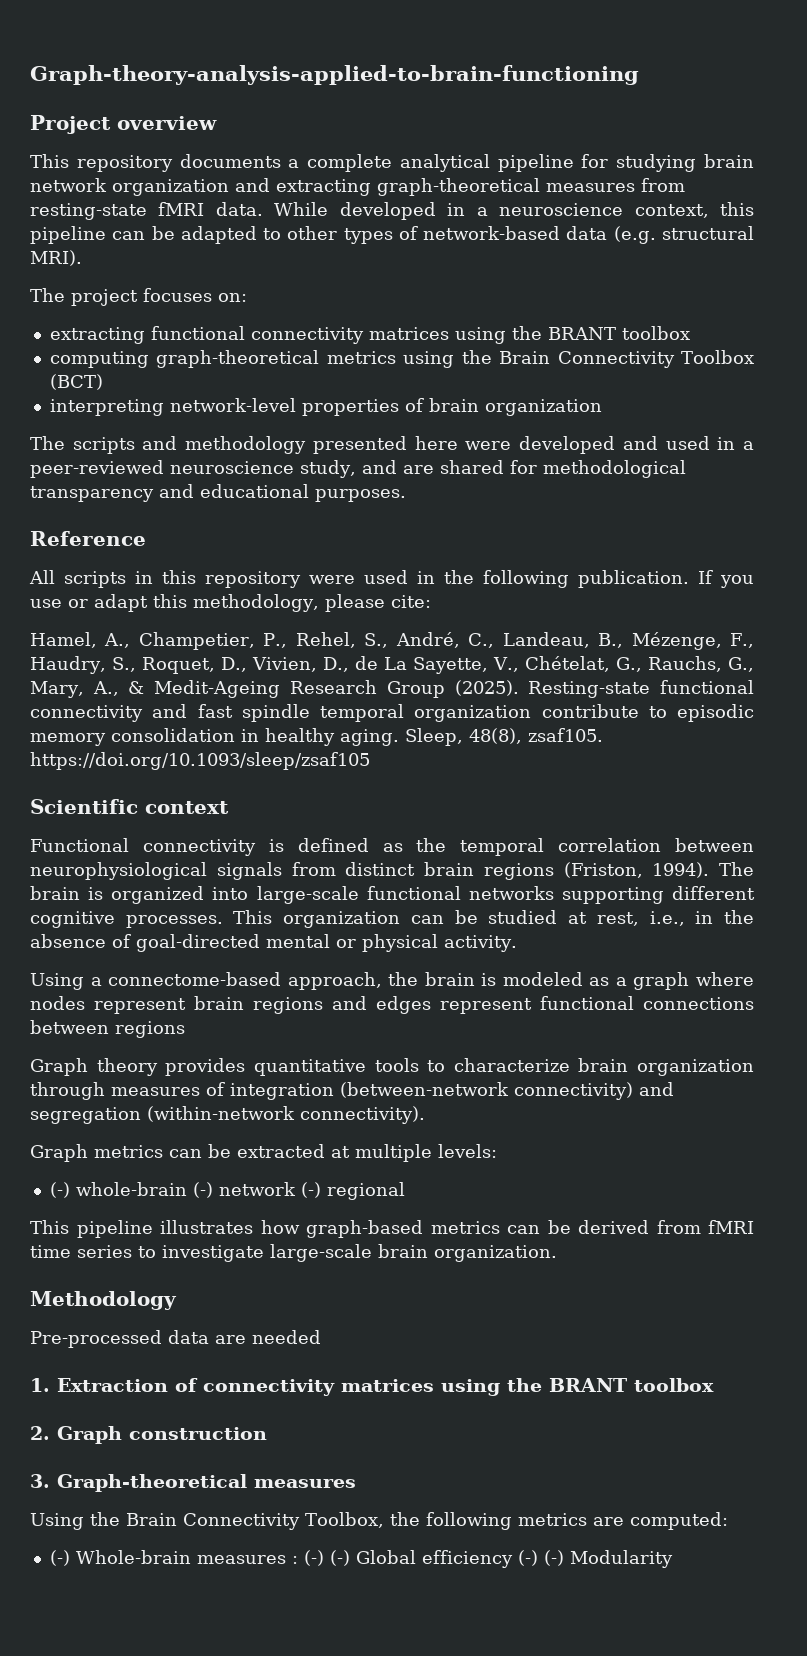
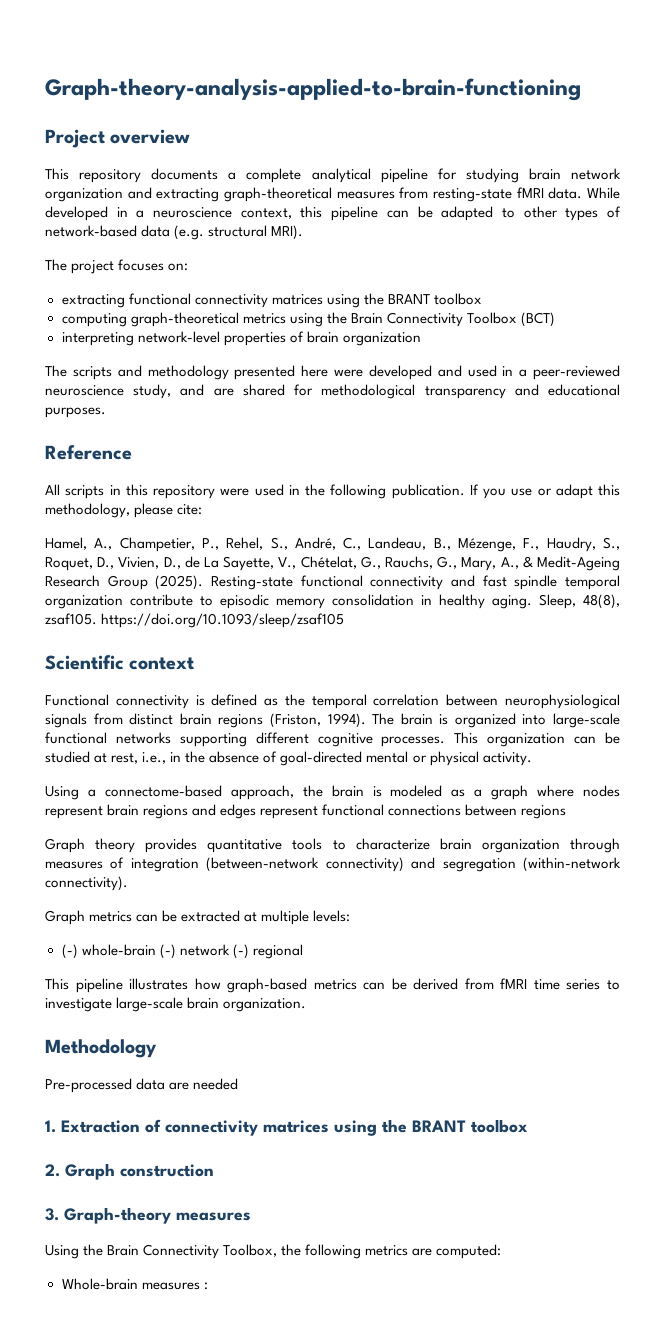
[57,1474,247,1492] Graph-theoretical -> [64,1207,171,1224] Graph-theory
[49,1550,70,1566] (-) -> (502, 1251) none
[303,1550,673,1568] (-) (-) Global efficiency (-) (-) Modularity -> (208, 1286) none

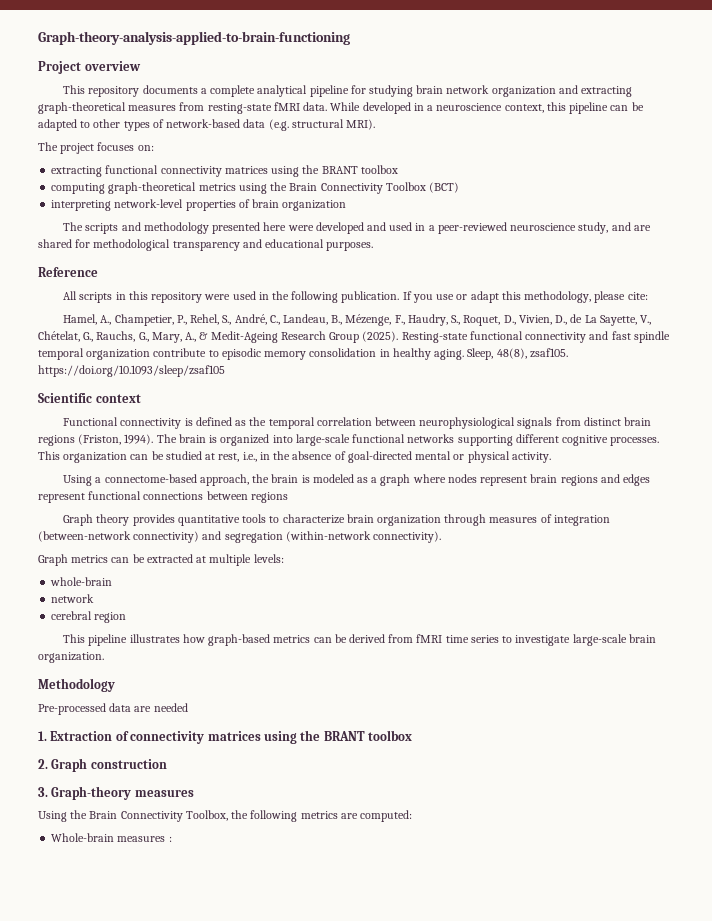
[61,944,78,959] (-) -> (284, 558) none
[159,944,303,959] (-) network (-) regional -> [51,594,95,603] [51,611,127,623] // network // cerebral region

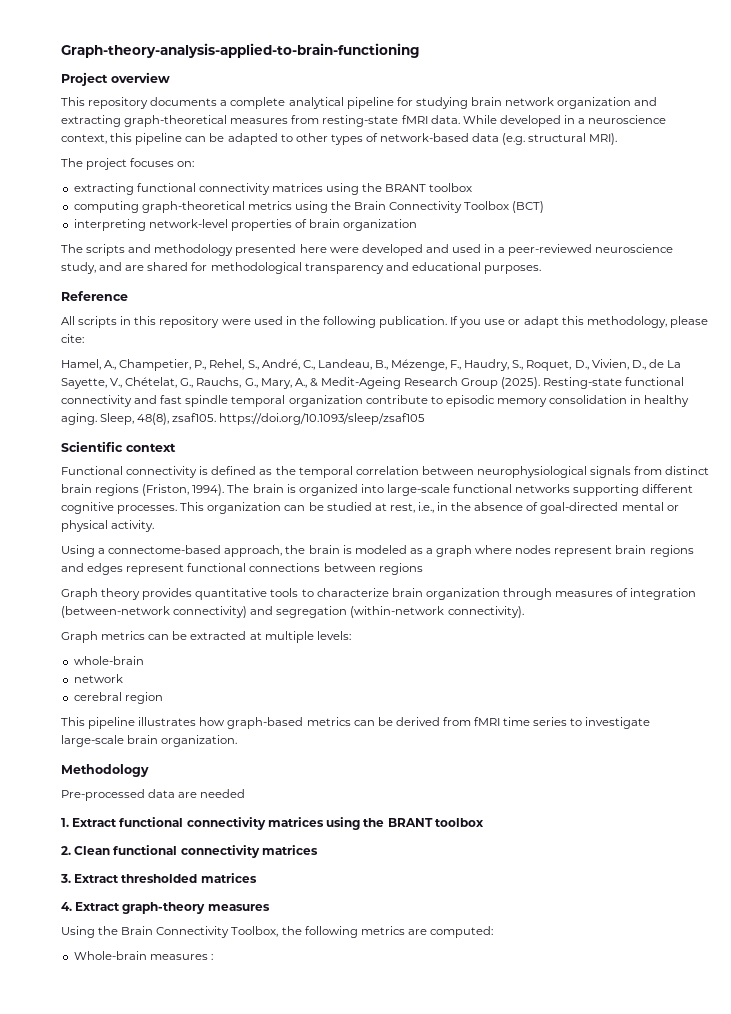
[50,731,129,741] Extraction of -> [72,817,184,827] Extract functional
[51,758,167,772] [38,786,132,800] Graph construction // 3. Graph-theory -> [74,845,318,858] [60,873,257,883] [61,902,206,914] Clean functional connectivity matrices // 3. Extract thresholded matrices // 4. Extract graph-theory

